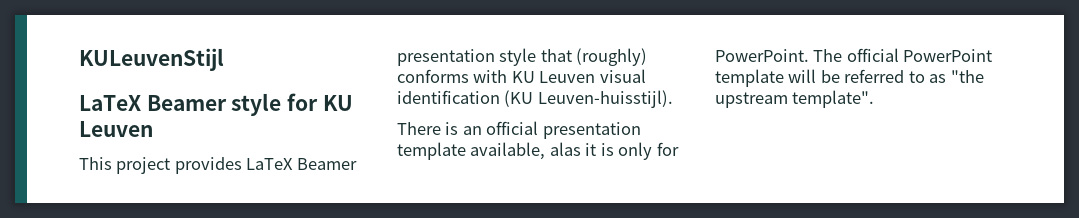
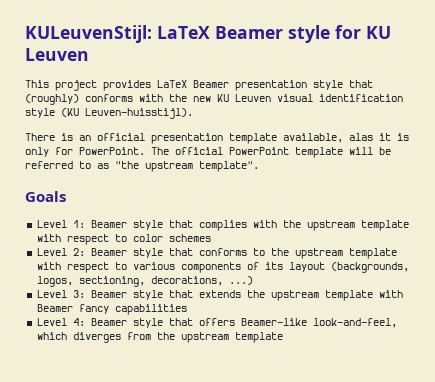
[79,48,224,71] KULeuvenStijl // -> [25,25,152,43] KULeuvenStijl:
(508, 76) none -> [169,94,211,102] the new
(500, 97) none -> [25,108,55,118] style
(875, 99) none -> [25,191,66,202] [36,220,409,231] [36,234,211,245] [36,248,397,259] [36,262,409,273] [36,276,253,287] [36,290,403,301] [36,304,187,315] [36,318,397,328] [36,332,283,343] // Goals // Level 1: Beamer style that complies with the upstream template with respect to color schemes // Level 2: Beamer style that conforms to the upstream template with respect to various components of its layout (backgrounds, logos, sectioning, decorations, ...) // Level 3: Beamer style that extends the upstream template with Beamer fancy capabilities // Level 4: Beamer style that offers Beamer-like look-and-feel, which diverges from the upstream template

